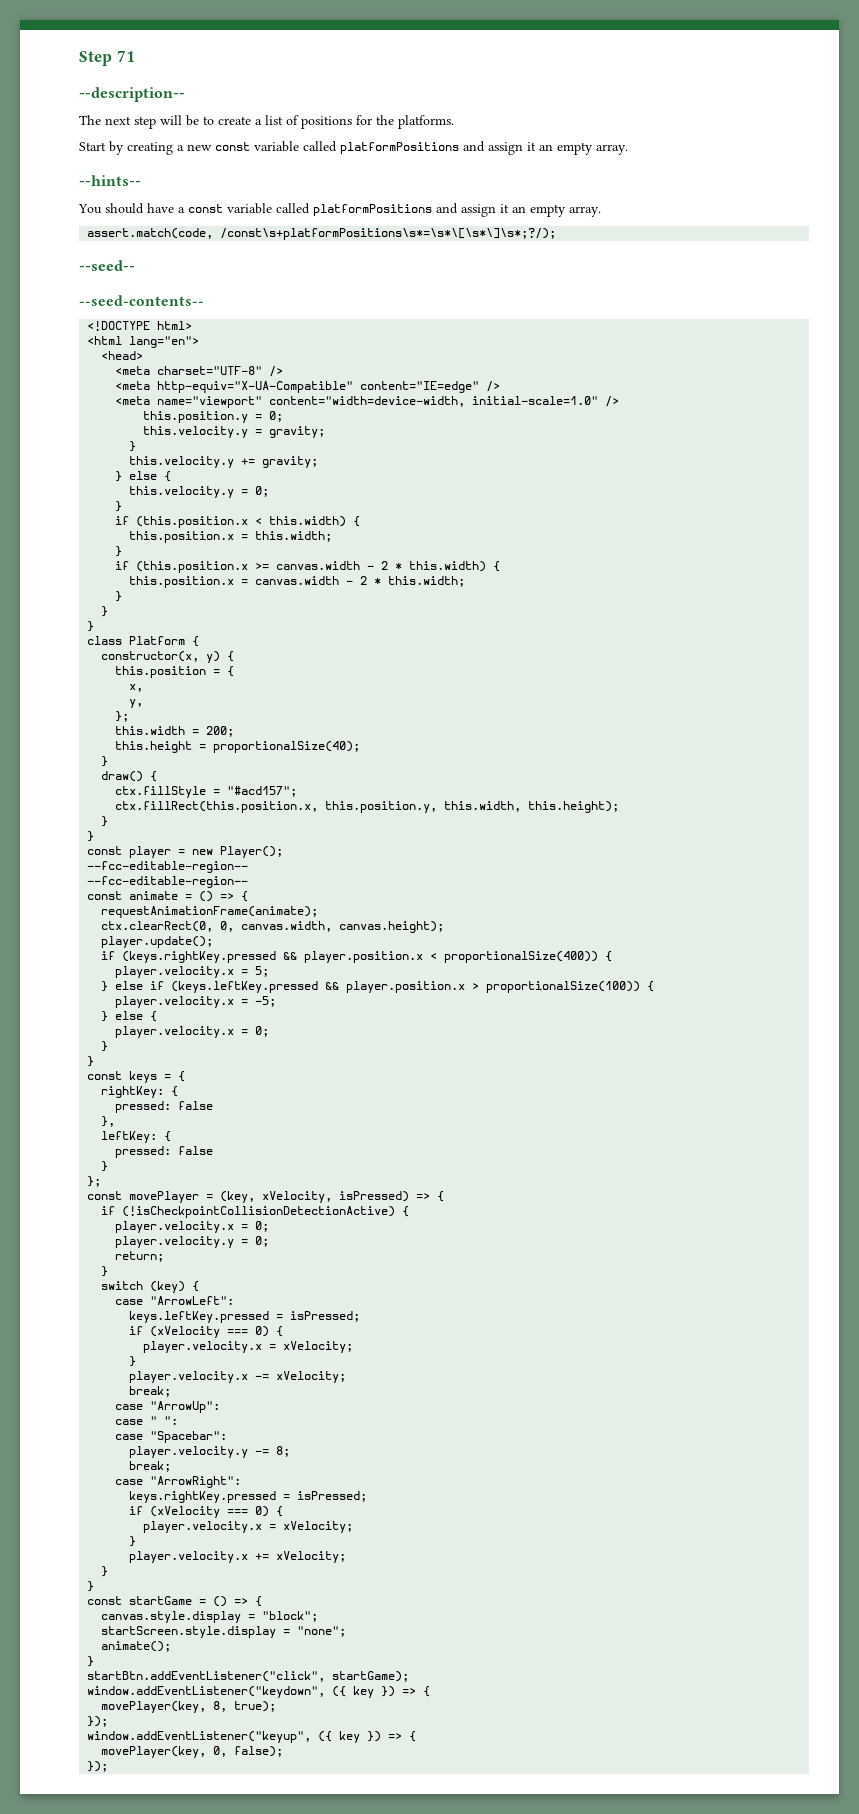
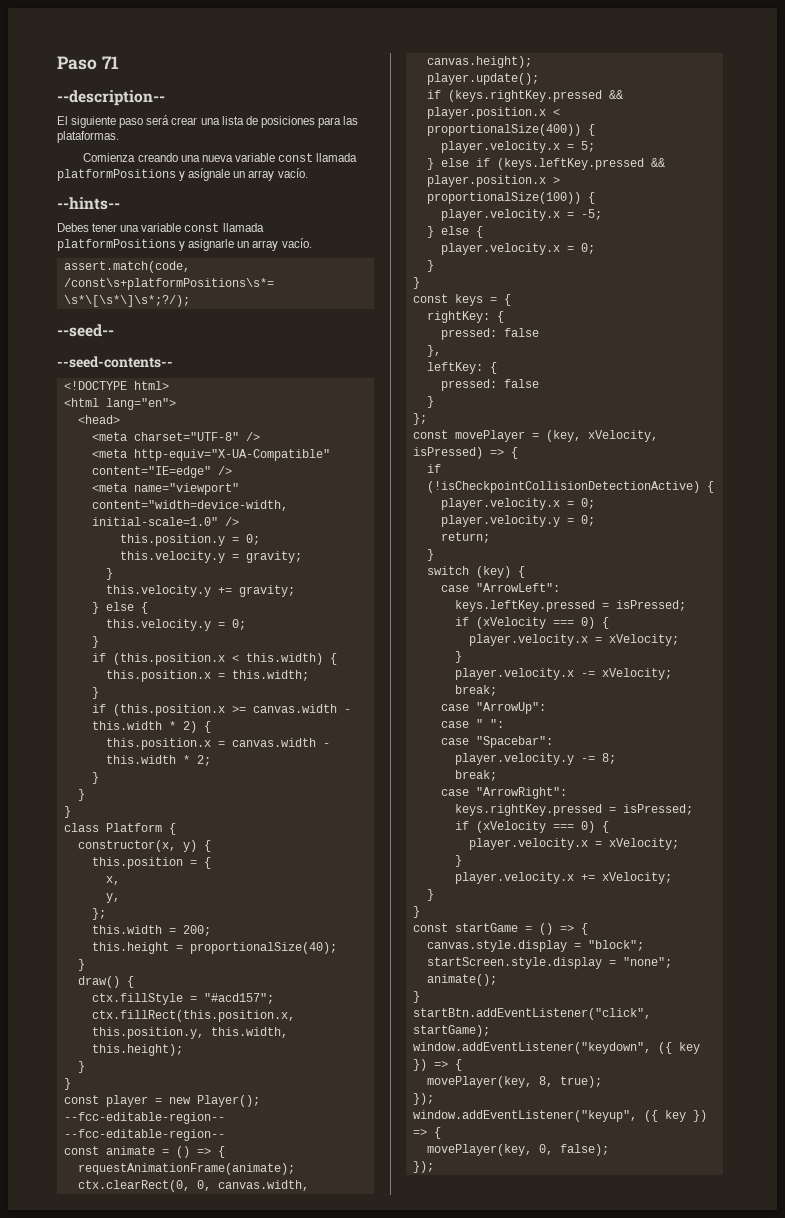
[79,51,112,66] Step -> [57,56,97,70] Paso
[79,115,454,129] [79,141,628,155] [79,175,141,186] [78,203,601,217] The next step will be to create a list of positions for the platforms. // Start by creating a new const variable called platformPositions and assign it an empty array. // --hints-- // You should have a const variable called platformPositions and assign it an empty array. -> [57,115,359,128] [57,131,119,143] [83,153,358,162] [57,168,308,181] [57,197,120,210] [57,223,264,232] [57,238,312,251] El siguiente paso será crear una lista de posiciones para las plataformas. // Comienza creando una nueva variable const llamada platformPositions y asígnale un array vacío. // --hints-- // Debes tener una variable const llamada platformPositions y asignarle un array vacío.
[381,561,487,572] 2 * this.width) -> [91,721,197,733] this.width * 2)
[360,576,466,587] 2 * this.width; -> [105,755,211,766] this.width * 2;

